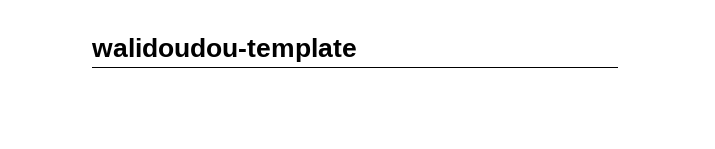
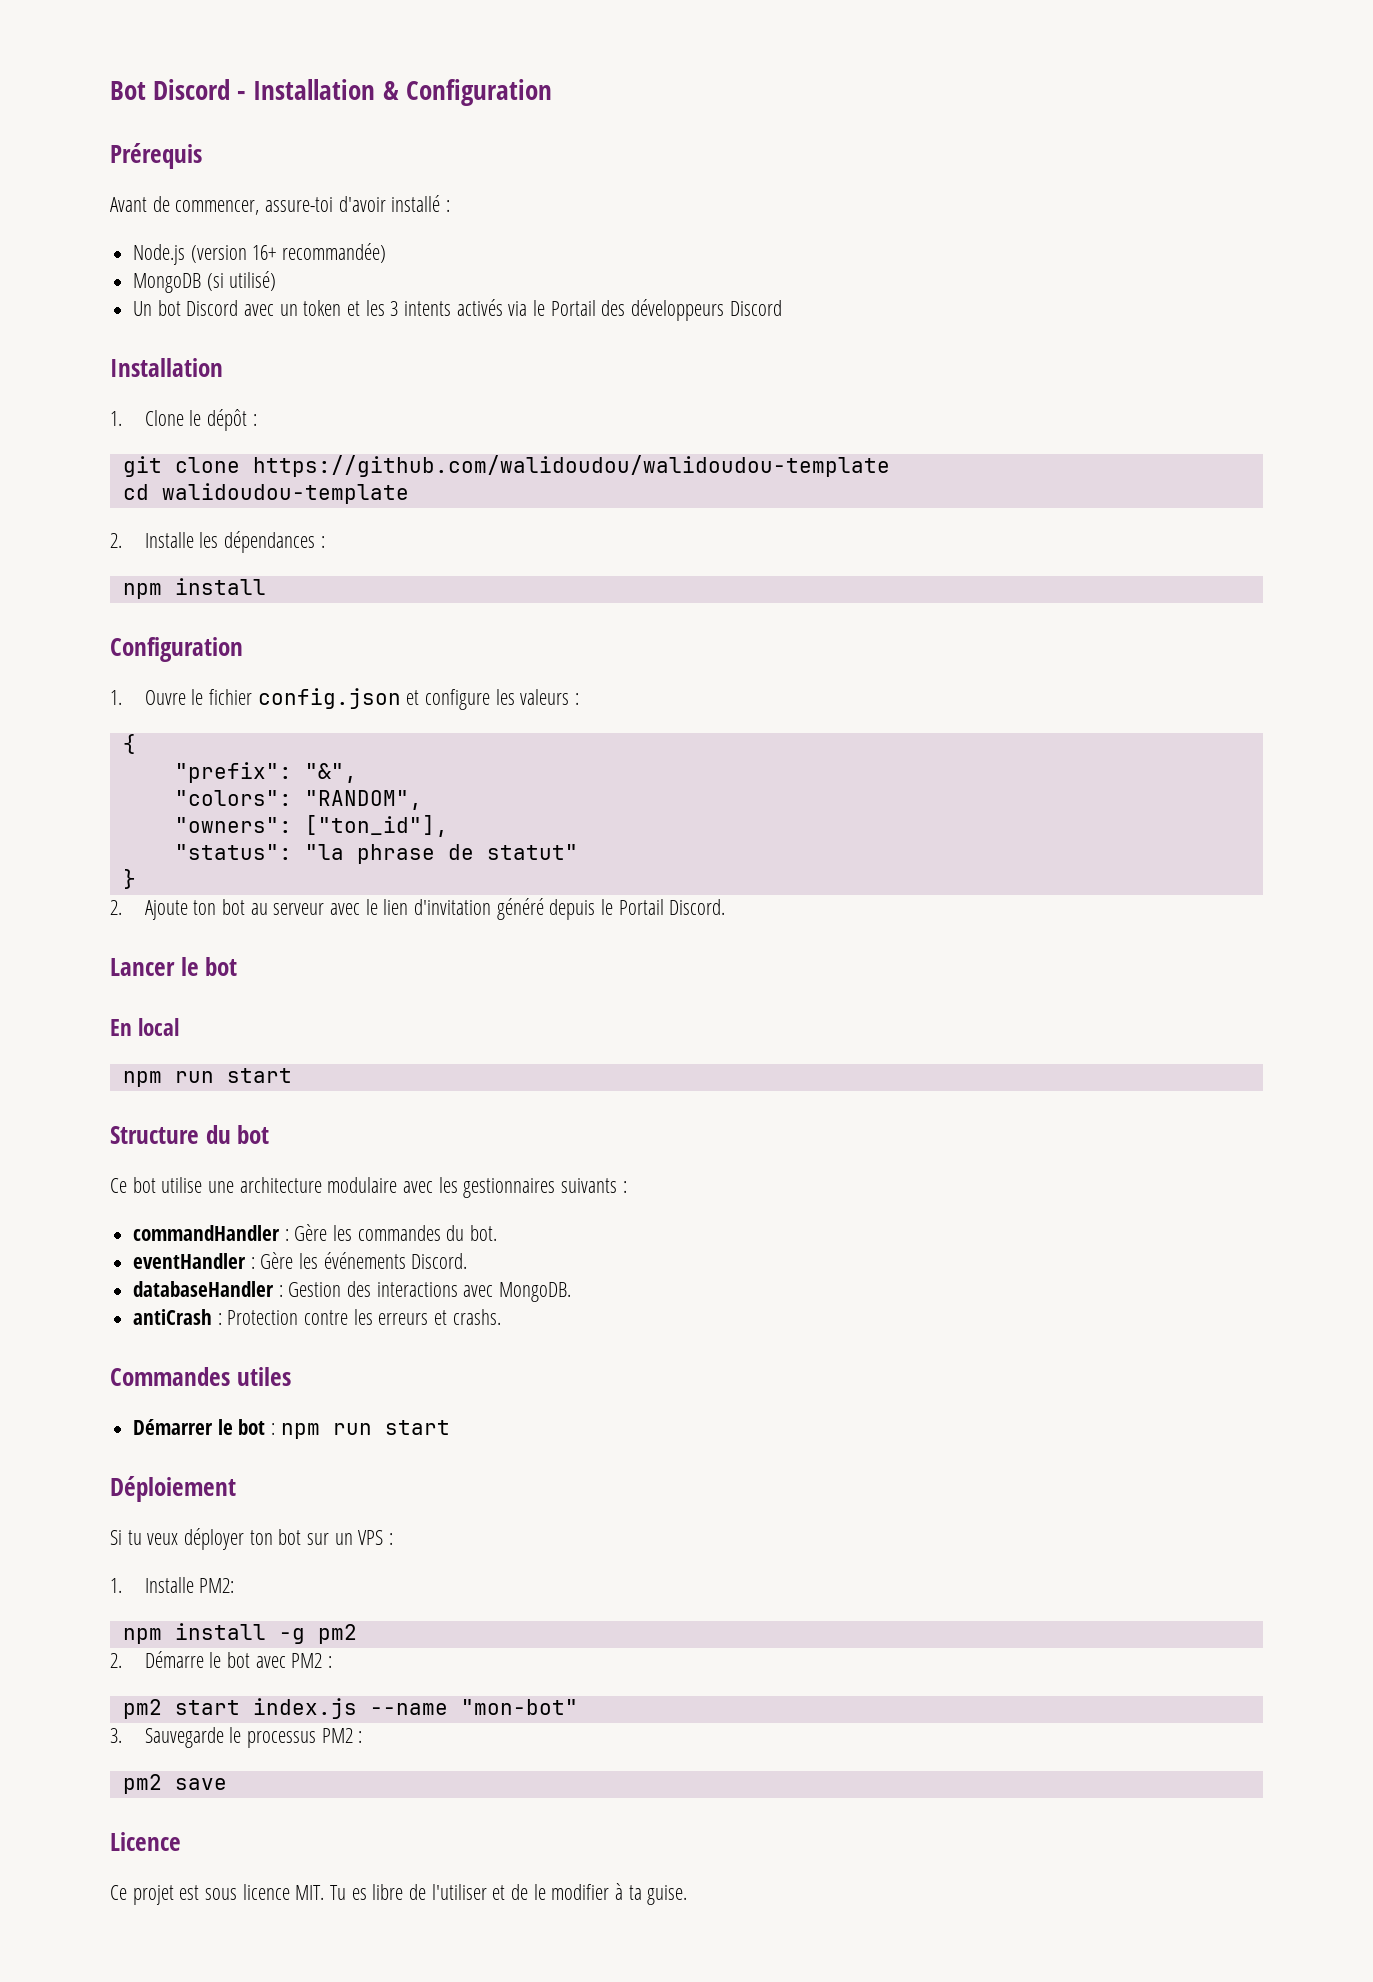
[91,38,357,62] walidoudou-template -> [110,79,552,106] [110,143,202,169] [110,195,451,215] [133,243,387,265] [133,271,277,293] [133,299,782,321] [110,358,223,377] [110,409,257,431] [122,455,890,477] [122,483,409,504] [110,531,325,553] [122,578,266,599] [110,637,243,662] [110,688,580,710] [122,734,136,754] [174,762,357,783] [174,790,422,810] [174,815,448,837] [174,844,578,864] [122,869,136,889] [110,898,726,920] [110,957,238,976] [110,1018,180,1036] [122,1068,292,1087] [110,1125,270,1144] [110,1177,627,1198] [133,1224,498,1241] [133,1252,468,1269] [133,1281,572,1302] [133,1309,501,1325] [110,1367,291,1386] [133,1419,450,1439] [110,1476,236,1502] [110,1528,394,1550] [110,1577,235,1593] [122,1623,357,1644] [110,1651,333,1668] [122,1698,578,1719] [110,1727,363,1748] [122,1774,227,1794] [110,1832,181,1851] [110,1883,688,1905] Bot Discord - Installation & Configuration // Prérequis // Avant de commencer, assure-toi d'avoir installé : // Node.js (version 16+ recommandée) // MongoDB (si utilisé) // Un bot Discord avec un token et les 3 intents activés via le Portail des développeurs Discord // Installation // 1. Clone le dépôt : // git clone https://github.com/walidoudou/walidoudou-template // cd walidoudou-template // 2. Installe les dépendances : // npm install // Configuration // 1. Ouvre le fichier config.json et configure les valeurs : // { // "prefix": "&", // "colors": "RANDOM", // "owners": ["ton_id"], // "status": "la phrase de statut" // } // 2. Ajoute ton bot au serveur avec le lien d'invitation généré depuis le Portail Discord. // Lancer le bot // En local // npm run start // Structure du bot // Ce bot utilise une architecture modulaire avec les gestionnaires suivants : // commandHandler : Gère les commandes du bot. // eventHandler : Gère les événements Discord. // databaseHandler : Gestion des interactions avec MongoDB. // antiCrash : Protection contre les erreurs et crashs. // Commandes utiles // Démarrer le bot : npm run start // Déploiement // Si tu veux déployer ton bot sur un VPS : // 1. Installe PM2: // npm install -g pm2 // 2. Démarre le bot avec PM2 : // pm2 start index.js --name "mon-bot" // 3. Sauvegarde le processus PM2 : // pm2 save // Licence // Ce projet est sous licence MIT. Tu es libre de l'utiliser et de le modifier à ta guise.

